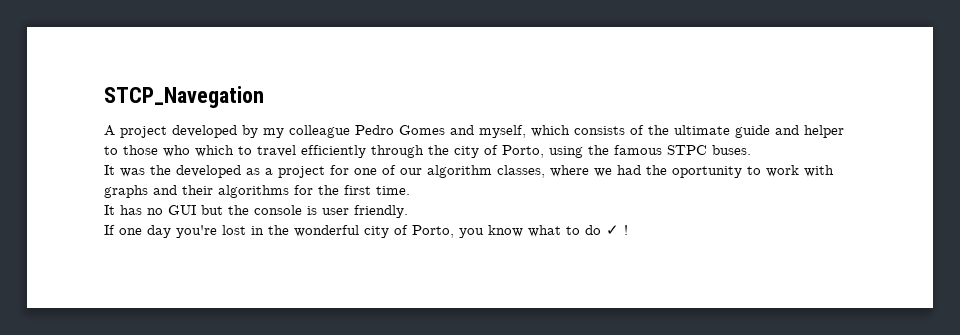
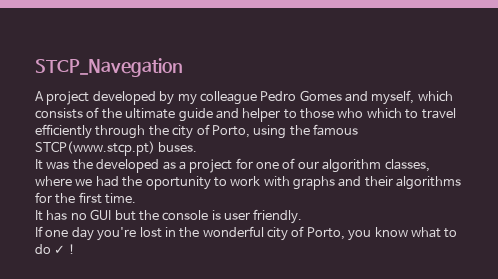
[667,145,707,155] STPC -> [35,141,155,156] STCP(www.stcp.pt)

